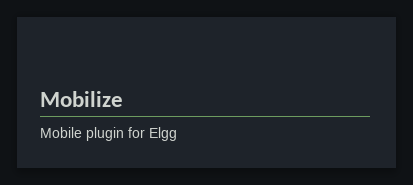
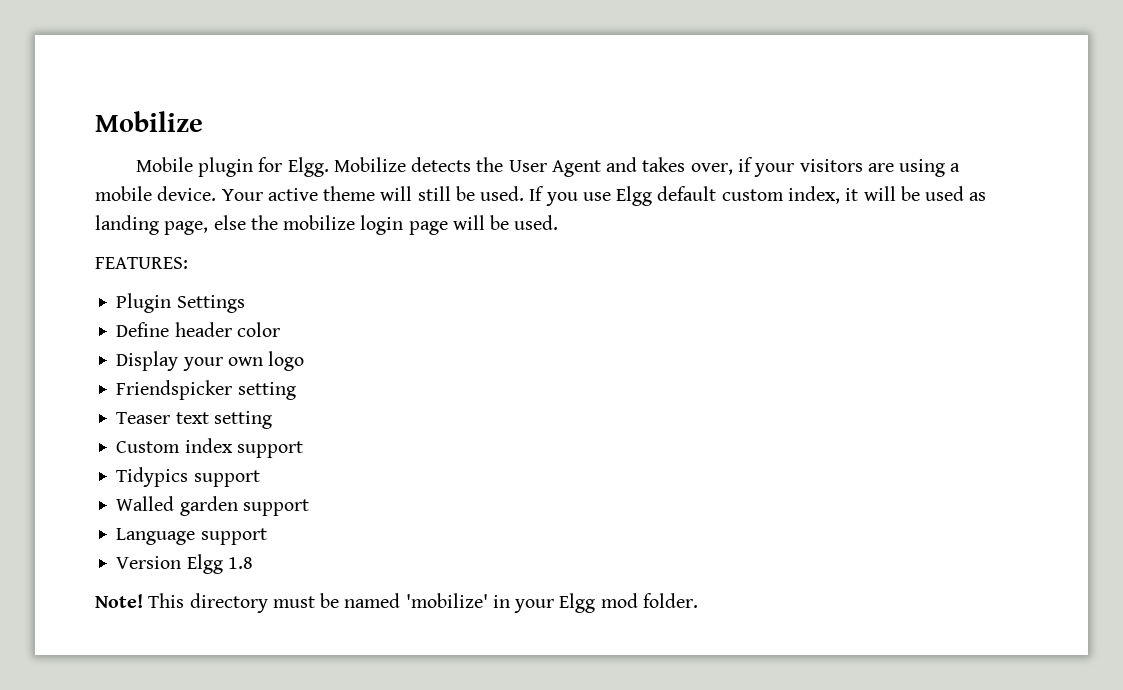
[149,127,177,141] Elgg -> [287,157,961,177] [95,186,987,206] [95,215,559,235] [95,257,188,269] [116,293,245,313] [116,322,280,337] [116,351,305,371] [116,380,296,400] [116,411,272,429] [116,438,303,458] [116,467,260,487] [116,496,309,516] [116,528,267,545] [116,554,253,574] [95,593,698,613] Elgg. Mobilize detects the User Agent and takes over, if your visitors are using a mobile device. Your active theme will still be used. If you use Elgg default custom index, it will be used as landing page, else the mobilize login page will be used. // FEATURES: // Plugin Settings // Define header color // Display your own logo // Friendspicker setting // Teaser text setting // Custom index support // Tidypics support // Walled garden support // Language support // Version Elgg 1.8 // Note! This directory must be named 'mobilize' in your Elgg mod folder.

